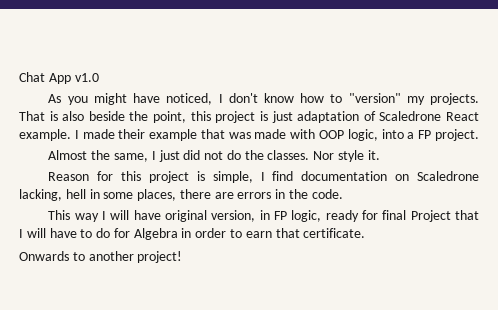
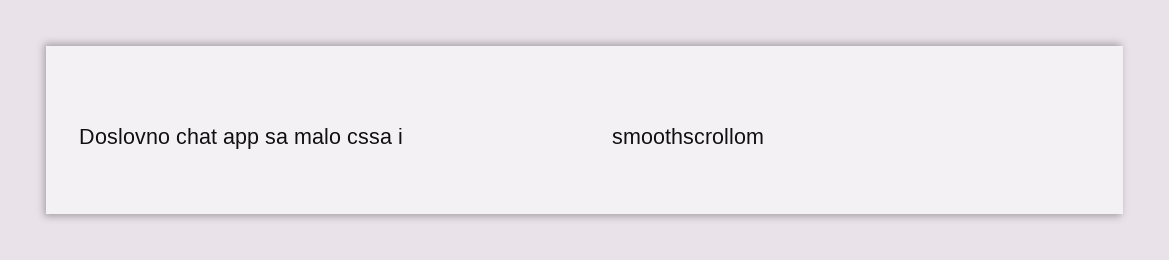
[19,72,99,84] [48,93,479,105] [19,111,480,123] [19,129,479,141] [48,150,380,162] [48,171,480,183] [19,189,343,201] [48,210,479,222] [19,228,366,240] [19,251,183,263] Chat App v1.0 // As you might have noticed, I don't know how to "version" my projects. That is also beside the point, this project is just adaptation of Scaledrone React example. I made their example that was made with OOP logic, into a FP project. // Almost the same, I just did not do the classes. Nor style it. // Reason for this project is simple, I find documentation on Scaledrone lacking, hell in some places, there are errors in the code. // This way I will have original version, in FP logic, ready for final Project that I will have to do for Algebra in order to earn that certificate. // Onwards to another project! -> [79,128,764,149] Doslovno chat app sa malo cssa i smoothscrollom

